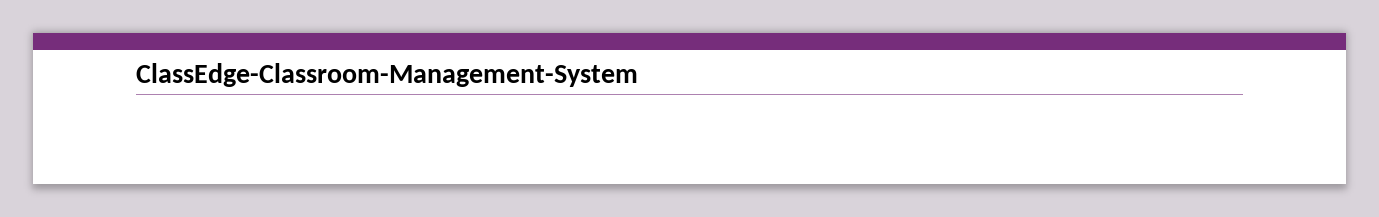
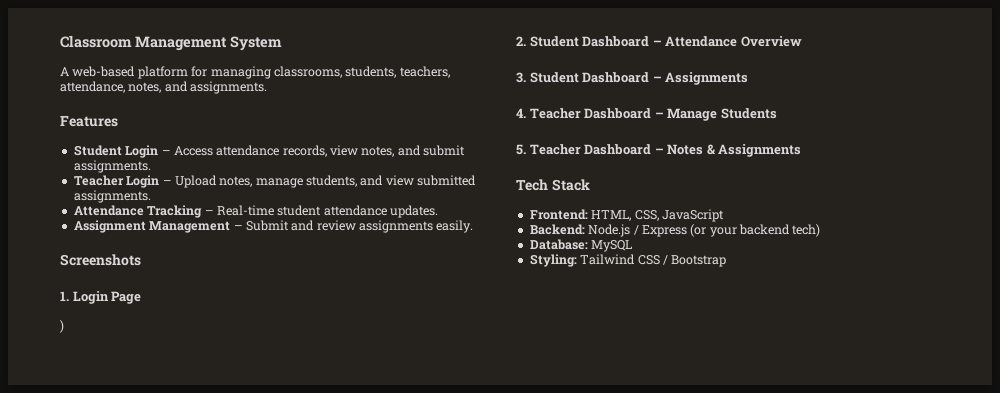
[136,63,638,87] ClassEdge-Classroom-Management-System -> [60,35,282,51] [60,66,450,79] [60,81,268,94] [60,116,118,127] [73,145,466,158] [73,160,151,173] [73,175,477,188] [73,190,151,203] [73,205,438,218] [73,220,474,233] [60,254,141,266] [60,291,142,304] [60,320,64,333] [516,36,802,47] [516,72,749,85] [516,108,777,121] [516,144,802,157] [516,179,590,191] [529,209,724,222] [529,224,821,237] [529,239,633,252] [529,254,727,267] Classroom Management System // A web-based platform for managing classrooms, students, teachers, attendance, notes, and assignments. // Features // Student Login – Access attendance records, view notes, and submit assignments. // Teacher Login – Upload notes, manage students, and view submitted assignments. // Attendance Tracking – Real-time student attendance updates. // Assignment Management – Submit and review assignments easily. // Screenshots // 1. Login Page // ) // 2. Student Dashboard – Attendance Overview // 3. Student Dashboard – Assignments // 4. Teacher Dashboard – Manage Students // 5. Teacher Dashboard – Notes & Assignments // Tech Stack // Frontend: HTML, CSS, JavaScript // Backend: Node.js / Express (or your backend tech) // Database: MySQL // Styling: Tailwind CSS / Bootstrap

